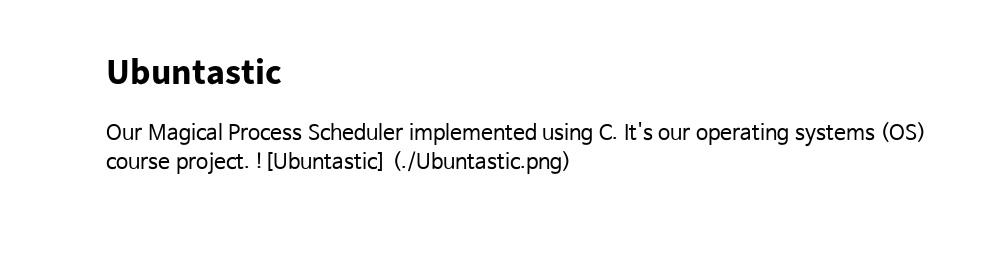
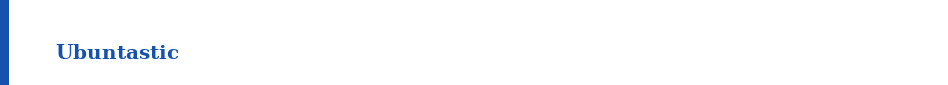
[106,122,927,147] [106,151,571,175] // Our Magical Process Scheduler implemented using C. It's our operating systems (OS) course project. ![Ubuntastic] (./Ubuntastic.png) -> (179, 51) none

